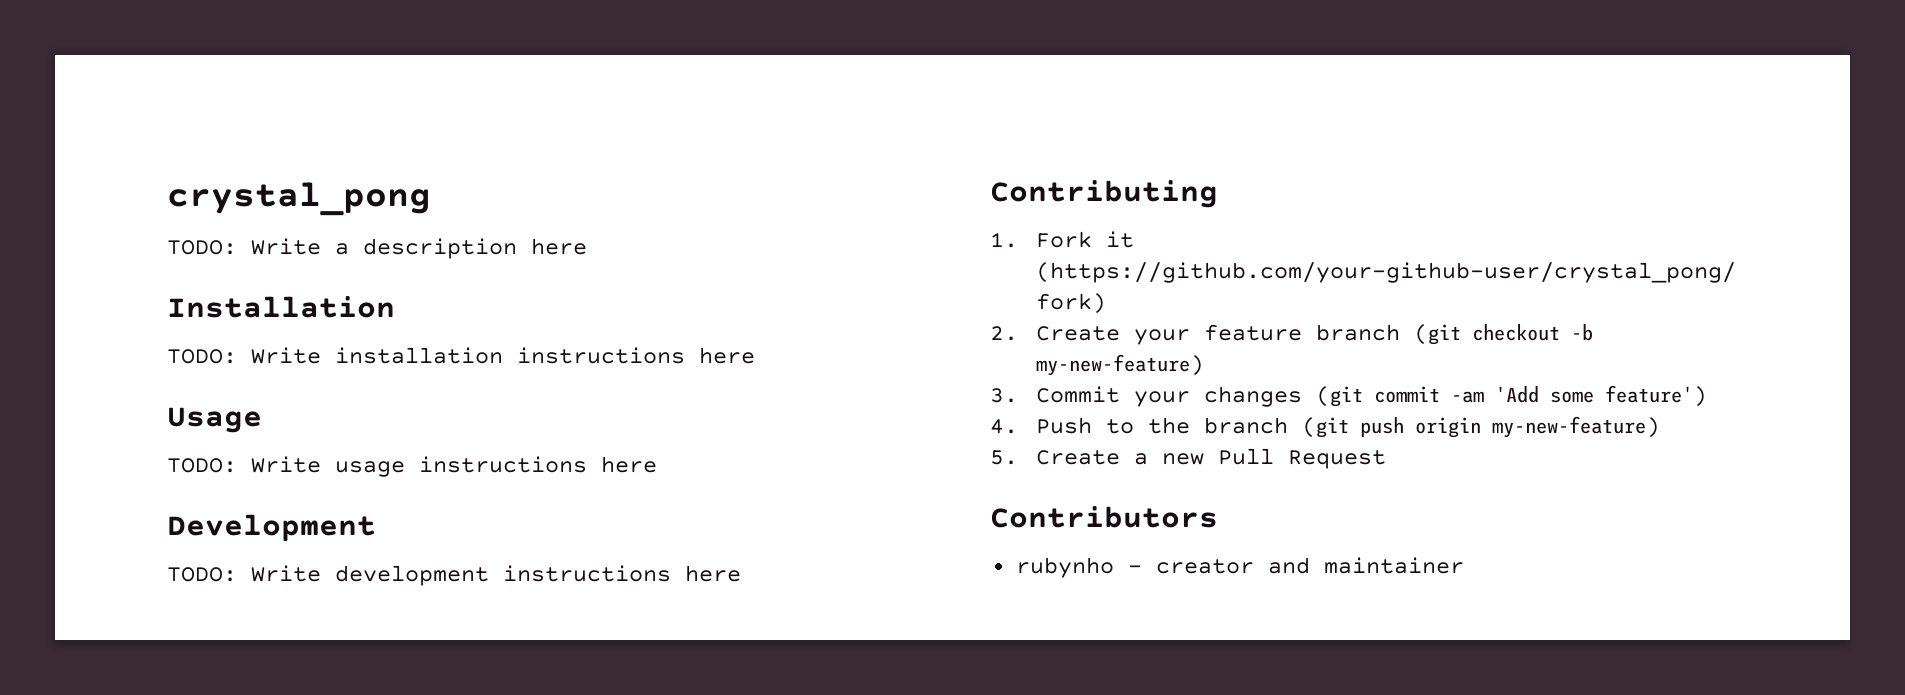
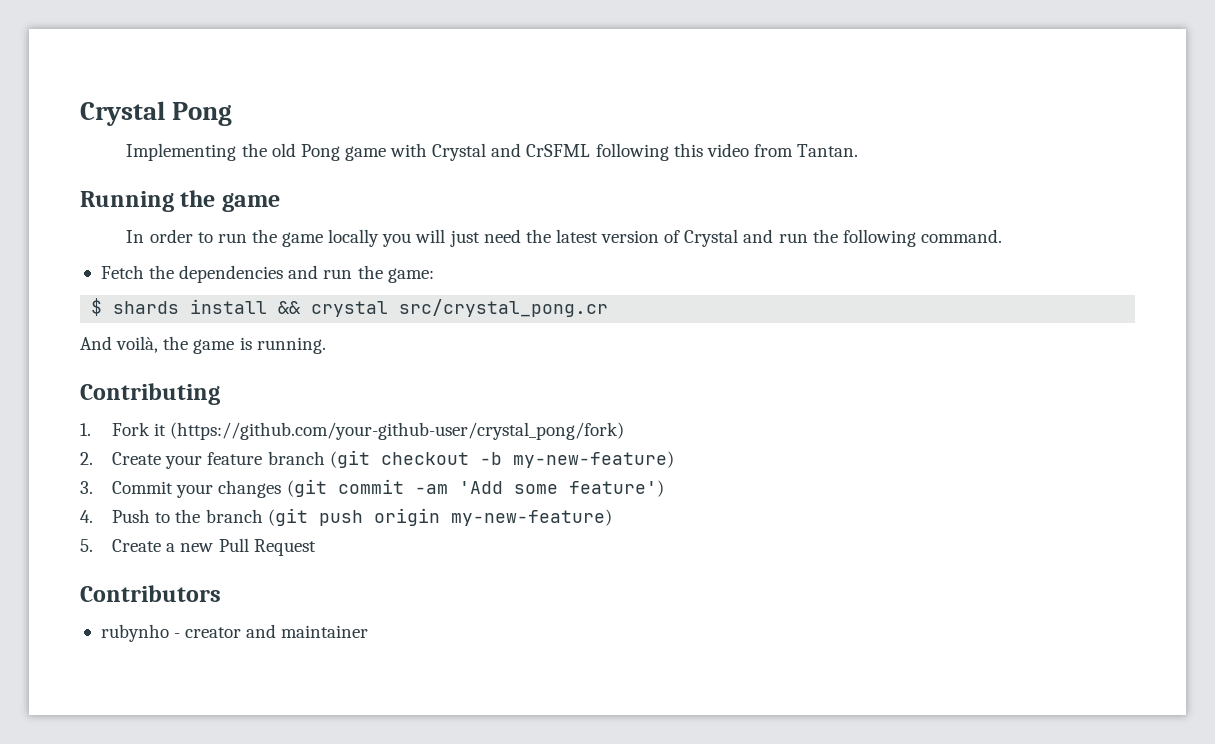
[167,182,431,216] [167,238,587,259] [167,296,395,318] [167,347,755,364] [167,407,262,433] [167,456,657,477] [167,514,376,541] [167,565,741,586] crystal_pong // TODO: Write a description here // Installation // TODO: Write installation instructions here // Usage // TODO: Write usage instructions here // Development // TODO: Write development instructions here -> [80,101,233,126] [126,143,859,161] [80,190,280,212] [126,229,1002,247] [100,265,434,283] [91,298,609,317] [80,336,326,354] Crystal Pong // Implementing the old Pong game with Crystal and CrSFML following this video from Tantan. // Running the game // In order to run the game locally you will just need the latest version of Crystal and run the following command. // Fetch the dependencies and run the game: // $ shards install && crystal src/crystal_pong.cr // And voilà, the game is running.

